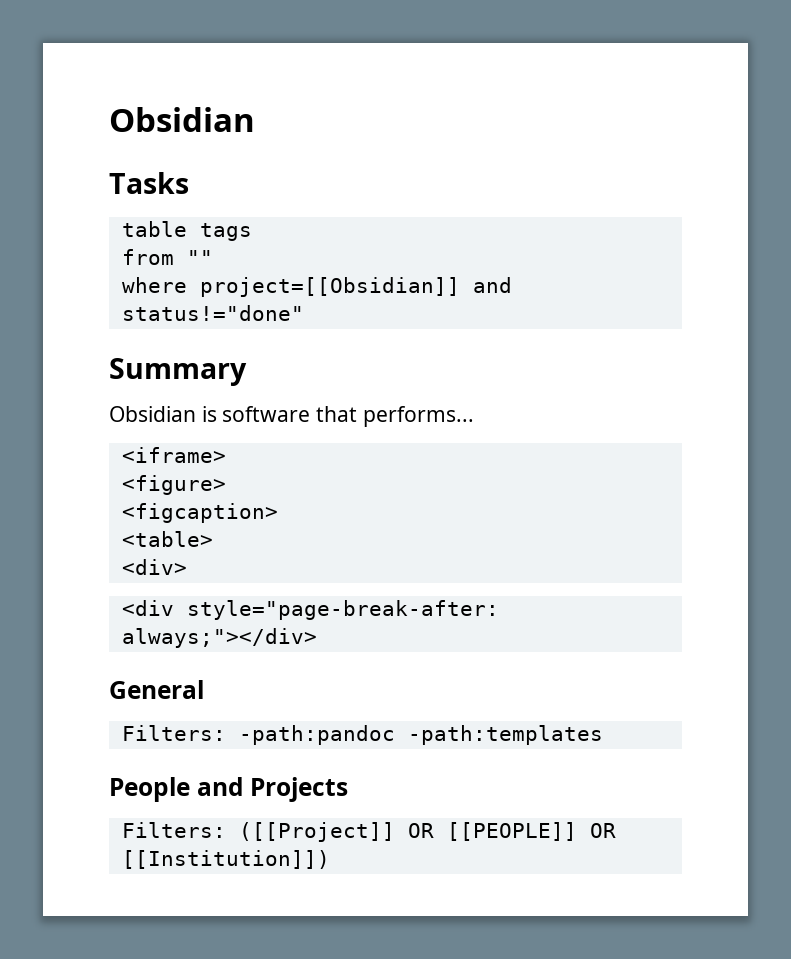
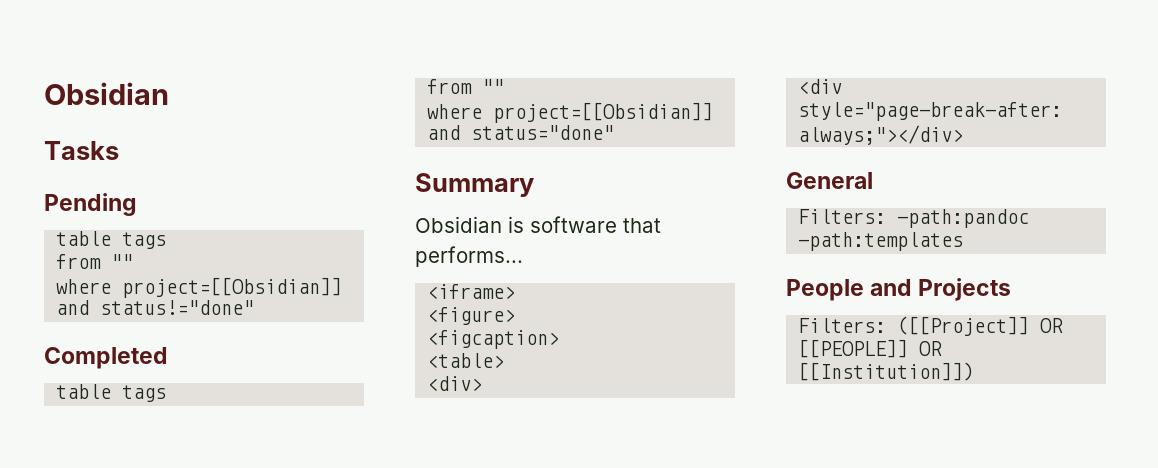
(189, 183) none -> [44,193,137,216] // Pending
(304, 313) none -> [44,347,168,369] [56,384,167,402] [427,79,505,94] [427,102,714,123] [427,125,615,140] // Completed // table tags // from "" // where project=[[Obsidian]] and status="done"

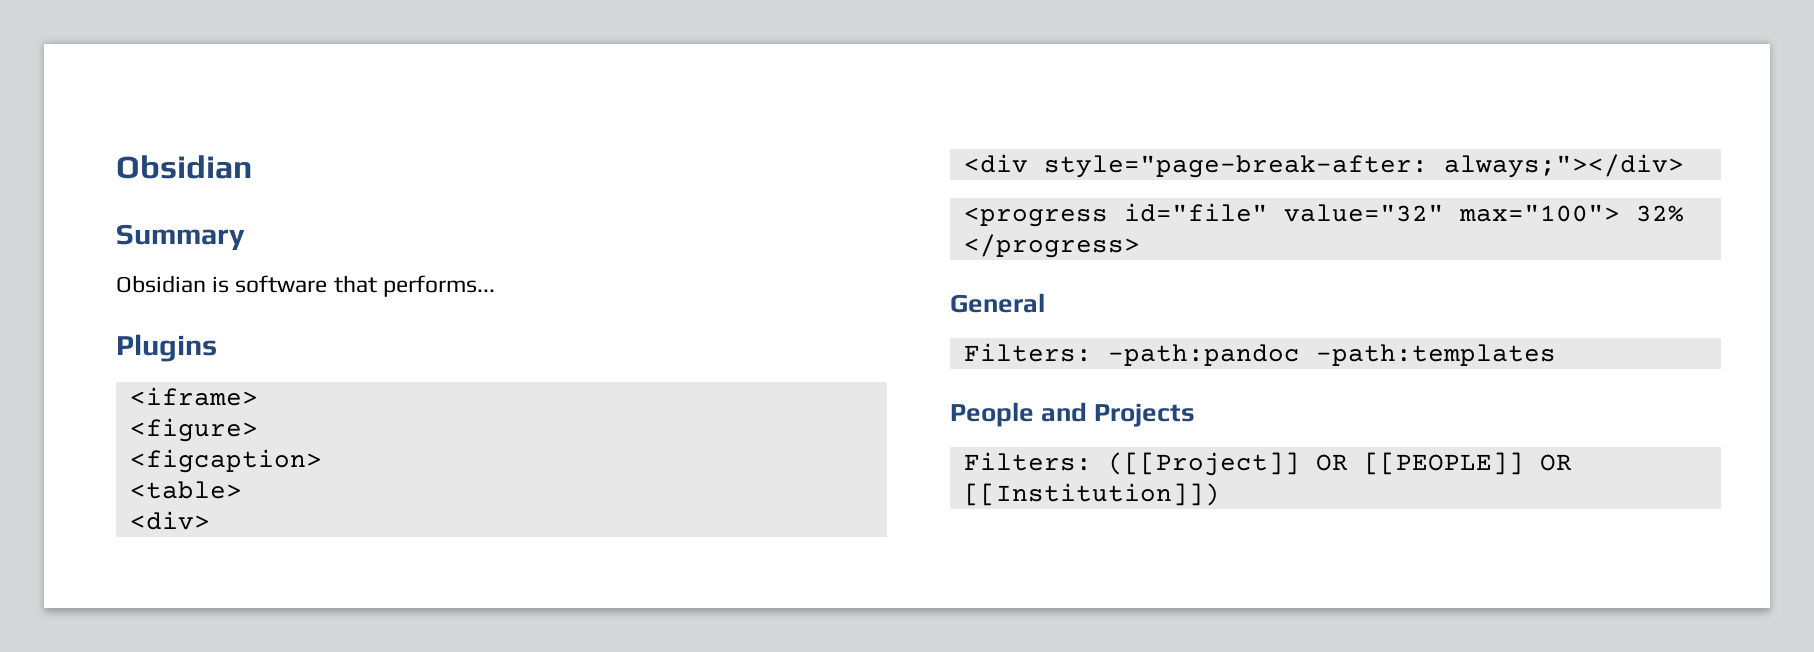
[44,82,169,105] [44,141,119,160] [44,193,137,216] [56,231,167,249] [56,254,134,269] [56,277,343,298] [56,300,255,315] [44,347,168,369] [56,384,167,402] [427,79,505,94] [427,102,714,123] [427,125,615,140] Obsidian // Tasks // Pending // table tags // from "" // where project=[[Obsidian]] and status!="done" // Completed // table tags // from "" // where project=[[Obsidian]] and status="done" -> [116,155,252,179] Obsidian
(523, 256) none -> [116,334,217,362] // Plugins
(964, 135) none -> [963,203,1684,227] [963,234,1140,258] // <progress id="file" value="32" max="100"> 32% </progress>

